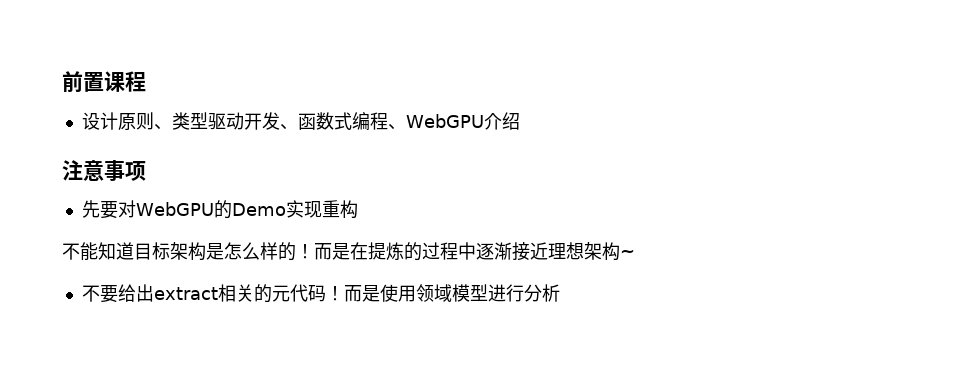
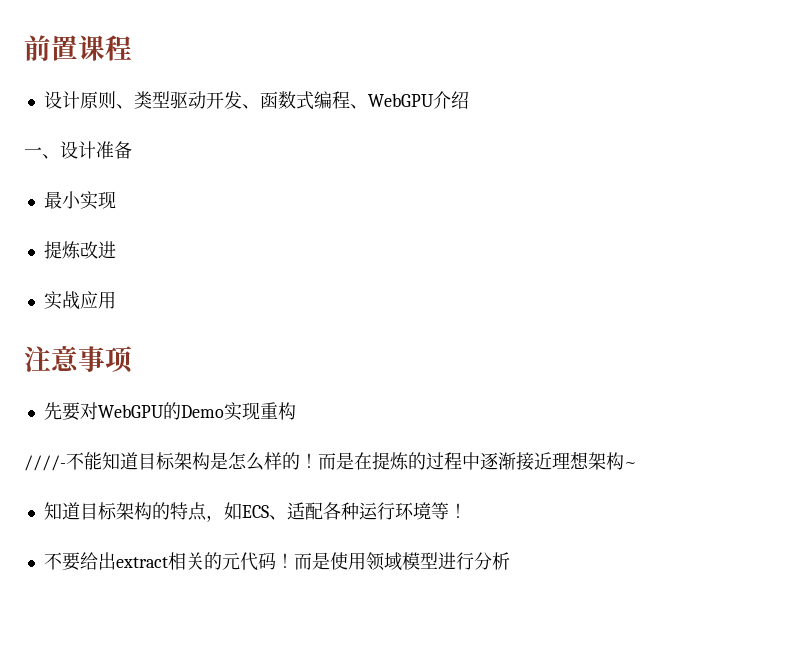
(520, 121) none -> [24,141,132,159] [43,191,116,210] [43,241,116,259] [43,291,116,310] // 一、设计准备 // 最小实现 // 提炼改进 // 实战应用
(358, 209) none -> [24,455,66,471] ////-
(635, 253) none -> [43,502,467,522] // 知道目标架构的特点，如ECS、适配各种运行环境等！

